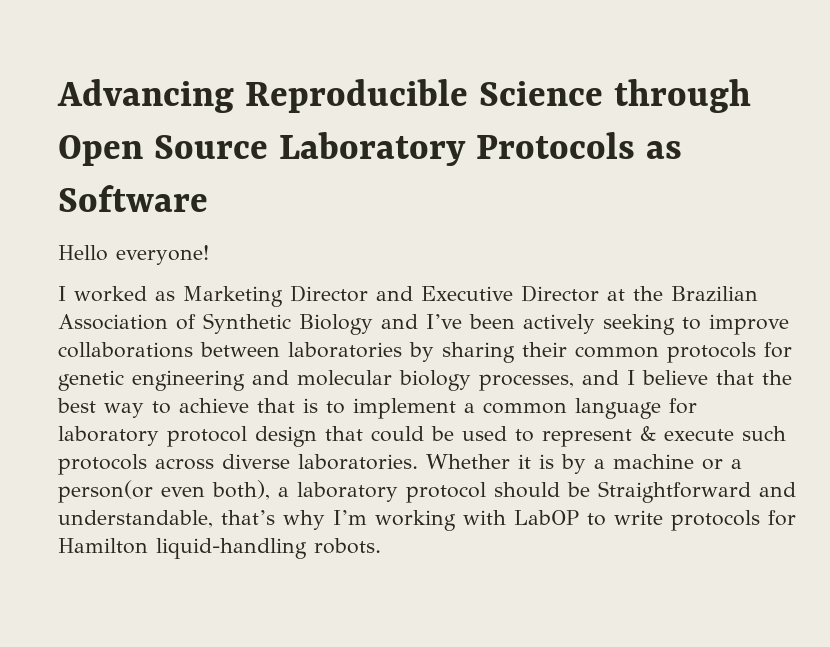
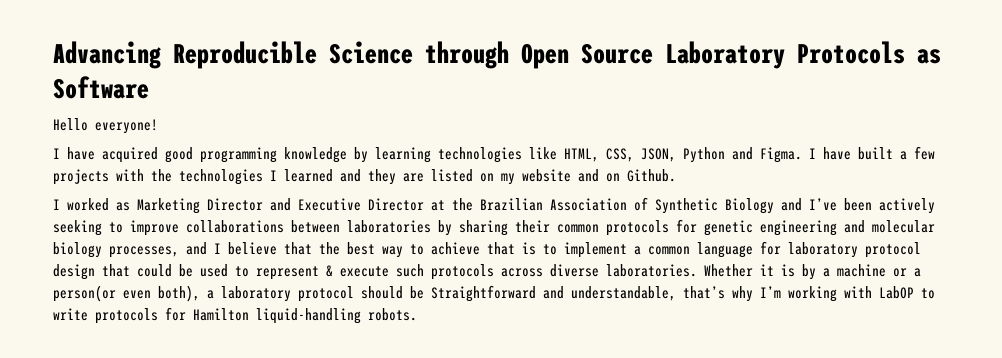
(209, 255) none -> [53,146,935,163] [53,169,676,185] // I have acquired good programming knowledge by learning technologies like HTML, CSS, JSON, Python and Figma. I have built a few projects with the technologies I learned and they are listed on my website and on Github.

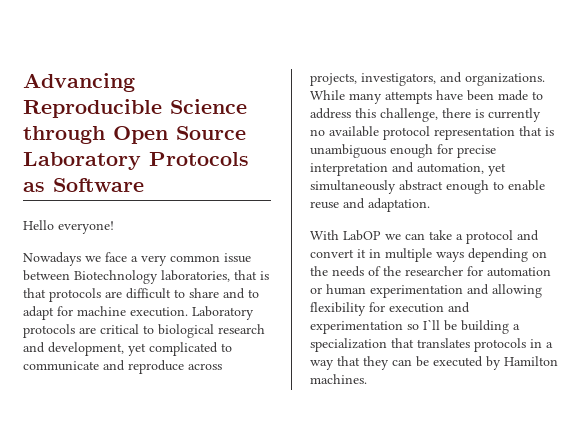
[53,146,935,163] [53,169,676,185] [53,197,935,214] [53,219,935,236] [53,241,921,258] [53,264,921,280] [53,285,935,302] [53,307,417,324] I have acquired good programming knowledge by learning technologies like HTML, CSS, JSON, Python and Figma. I have built a few projects with the technologies I learned and they are listed on my website and on Github. // I worked as Marketing Director and Executive Director at the Brazilian Association of Synthetic Biology and I’ve been actively seeking to improve collaborations between laboratories by sharing their common protocols for genetic engineering and molecular biology processes, and I believe that the best way to achieve that is to implement a common language for laboratory protocol design that could be used to represent & execute such protocols across diverse laboratories. Whether it is by a machine or a person(or even both), a laboratory protocol should be Straightforward and understandable, that’s why I’m working with LabOP to write protocols for Hamilton liquid-handling robots. -> [23,252,251,266] [23,270,269,284] [23,288,259,302] [23,306,254,320] [23,324,265,338] [23,342,232,356] [23,360,222,374] [310,72,545,86] [310,90,543,104] [310,108,541,122] [310,126,554,140] [310,144,496,158] [310,162,506,176] [310,180,545,194] [310,198,430,212] [310,230,539,244] [310,248,547,262] [310,266,551,277] [310,284,542,298] [310,302,470,316] [310,319,520,334] [310,338,553,352] [310,356,558,370] [310,374,367,384] Nowadays we face a very common issue between Biotechnology laboratories, that is that protocols are difficult to share and to adapt for machine execution. Laboratory protocols are critical to biological research and development, yet complicated to communicate and reproduce across projects, investigators, and organizations. While many attempts have been made to address this challenge, there is currently no available protocol representation that is unambiguous enough for precise interpretation and automation, yet simultaneously abstract enough to enable reuse and adaptation. // With LabOP we can take a protocol and convert it in multiple ways depending on the needs of the researcher for automation or human experimentation and allowing flexibility for execution and experimentation so I`ll be building a specialization that translates protocols in a way that they can be executed by Hamilton machines.

